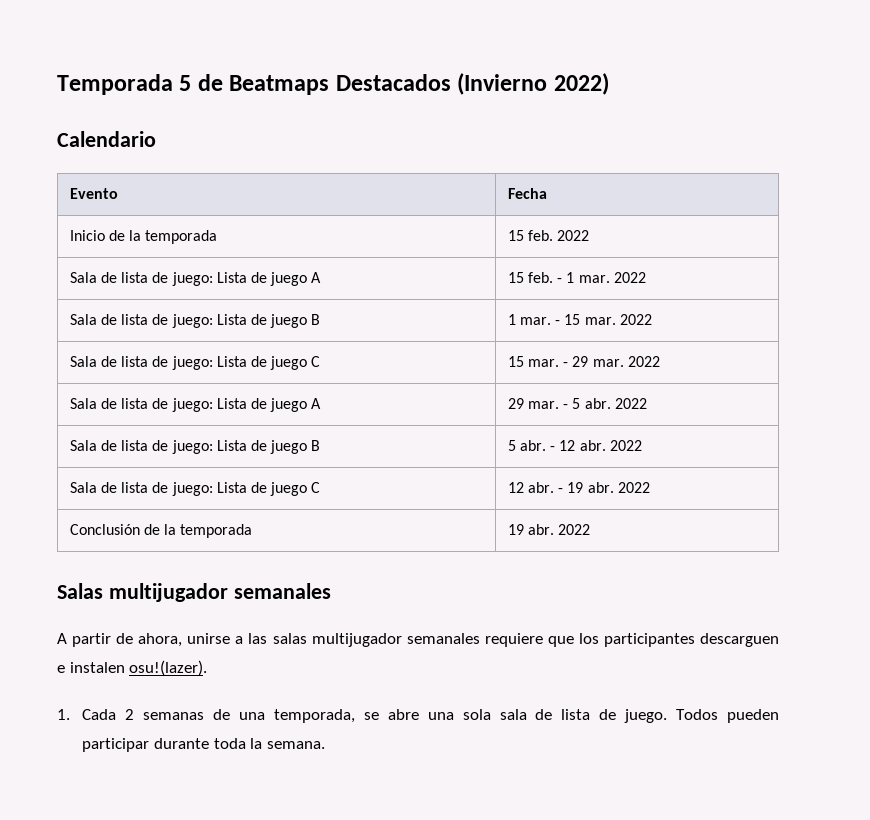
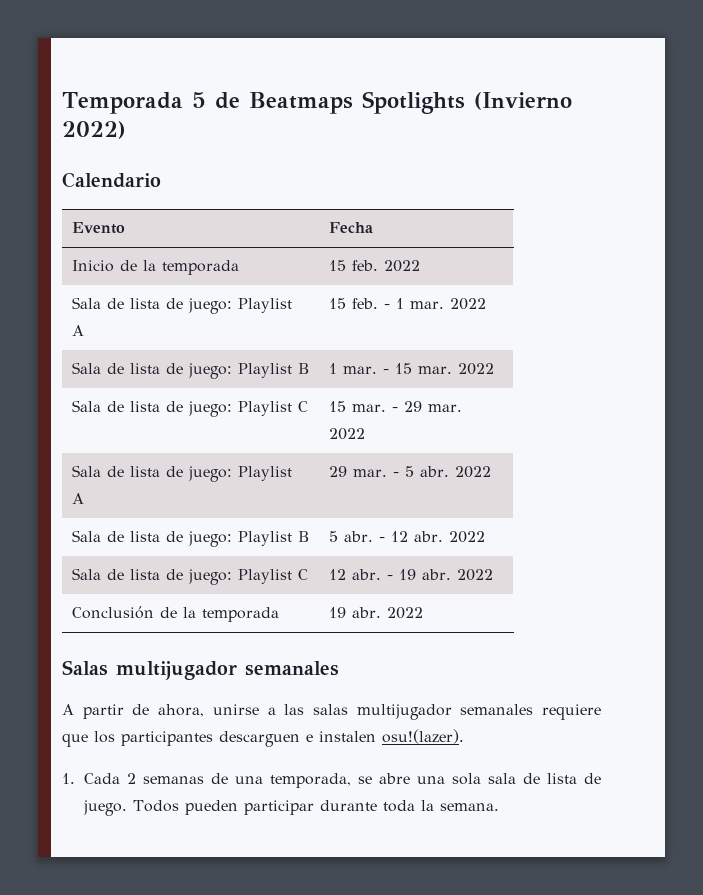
[335,74,451,91] Destacados -> [361,91,465,114] Spotlights
[216,272,308,286] Lista de juego -> [238,298,293,313] Playlist
[216,314,308,328] Lista de juego -> [238,363,293,378] Playlist
[216,356,308,370] Lista de juego -> [238,401,293,416] Playlist
[216,398,308,412] Lista de juego -> [238,466,293,481] Playlist
[216,440,308,454] Lista de juego -> [238,531,293,546] Playlist
[216,482,308,496] Lista de juego -> [238,569,293,584] Playlist

